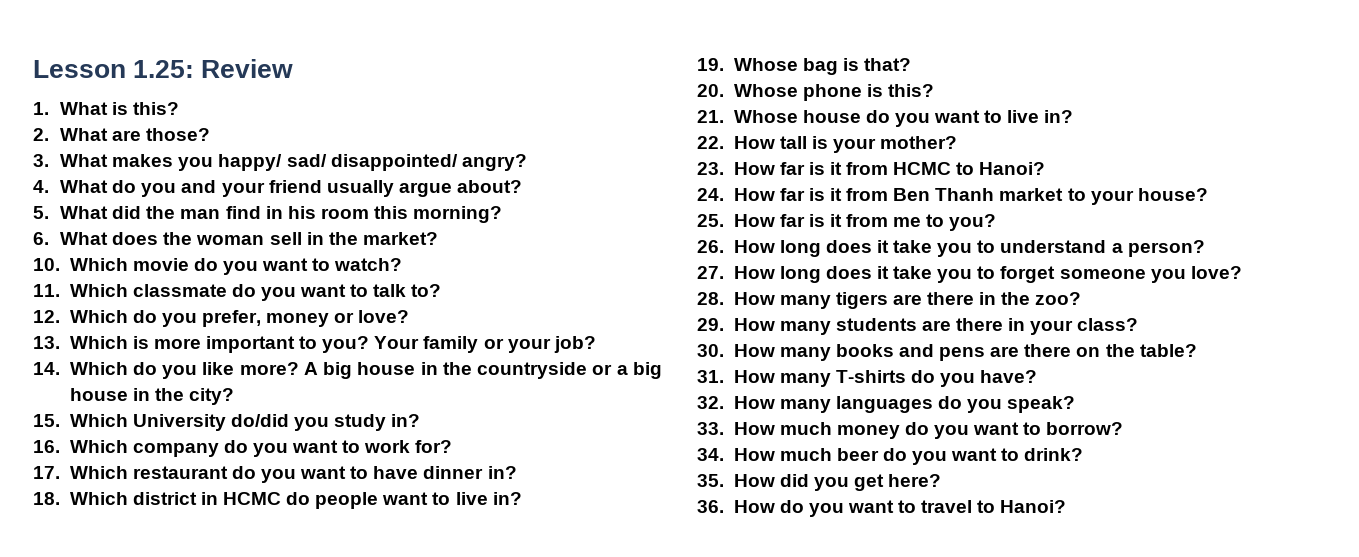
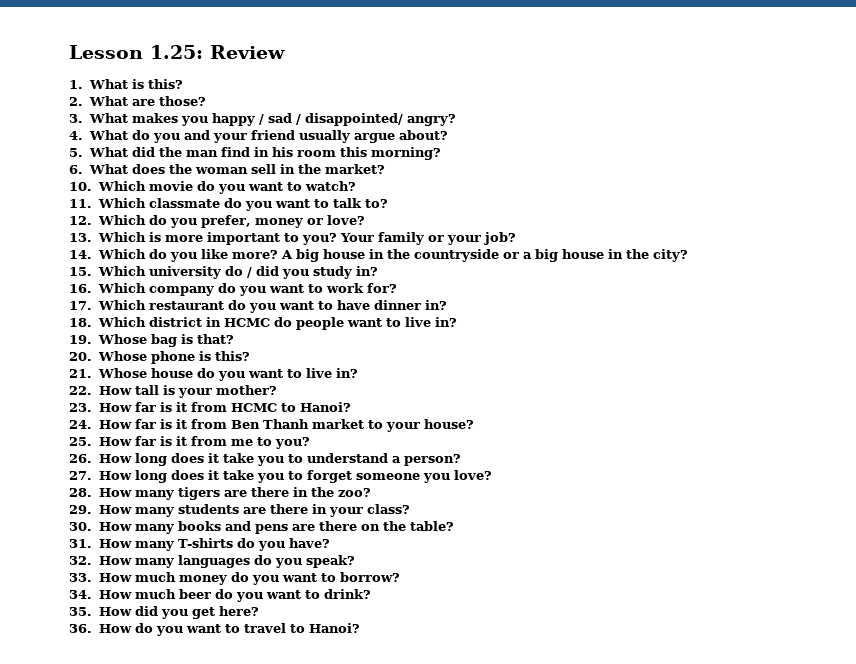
[218,154,327,171] happy/ sad/ -> [211,113,301,126] happy / sad /
[132,414,289,431] University do/did -> [148,266,279,279] university do / did

